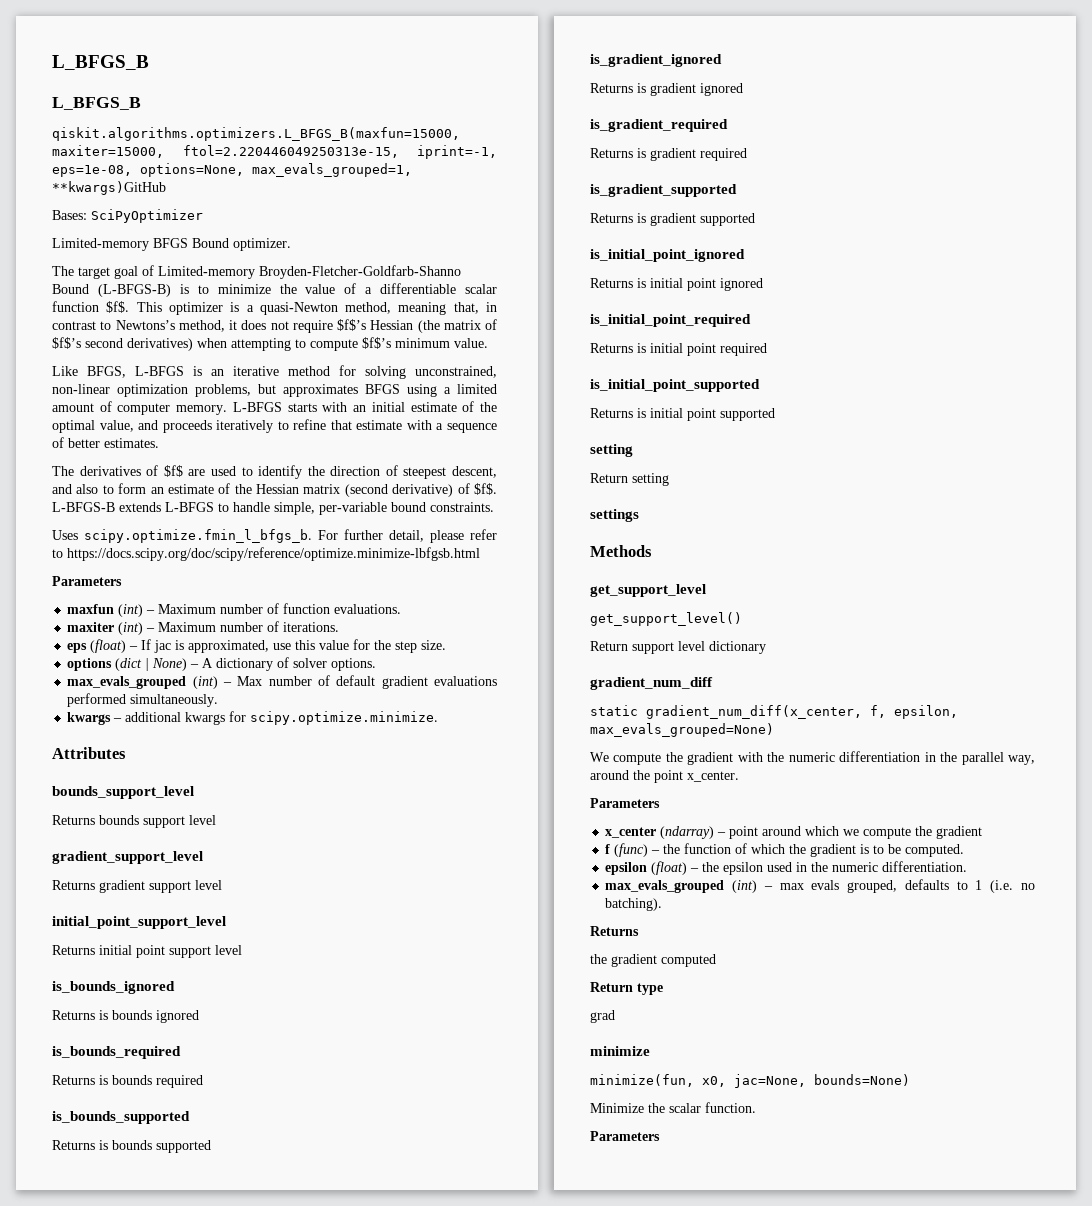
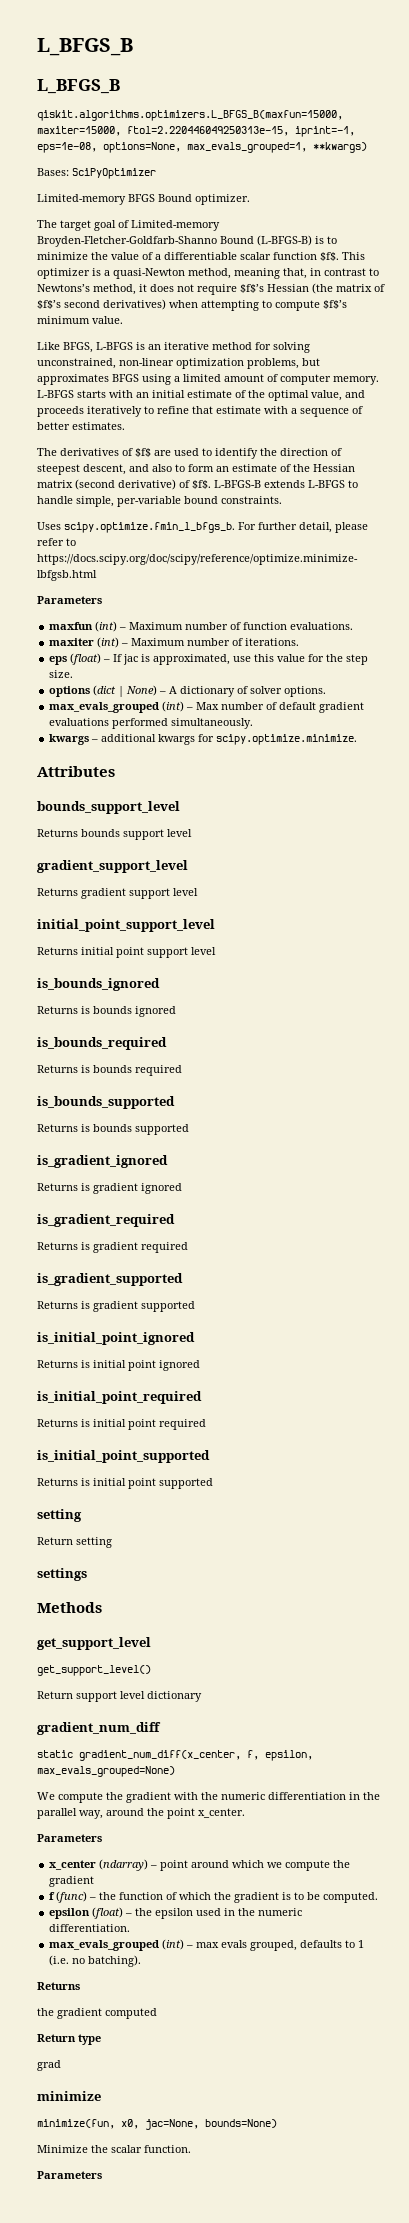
[52,181,166,195] **kwargs)GitHub -> [313,142,367,153] **kwargs)

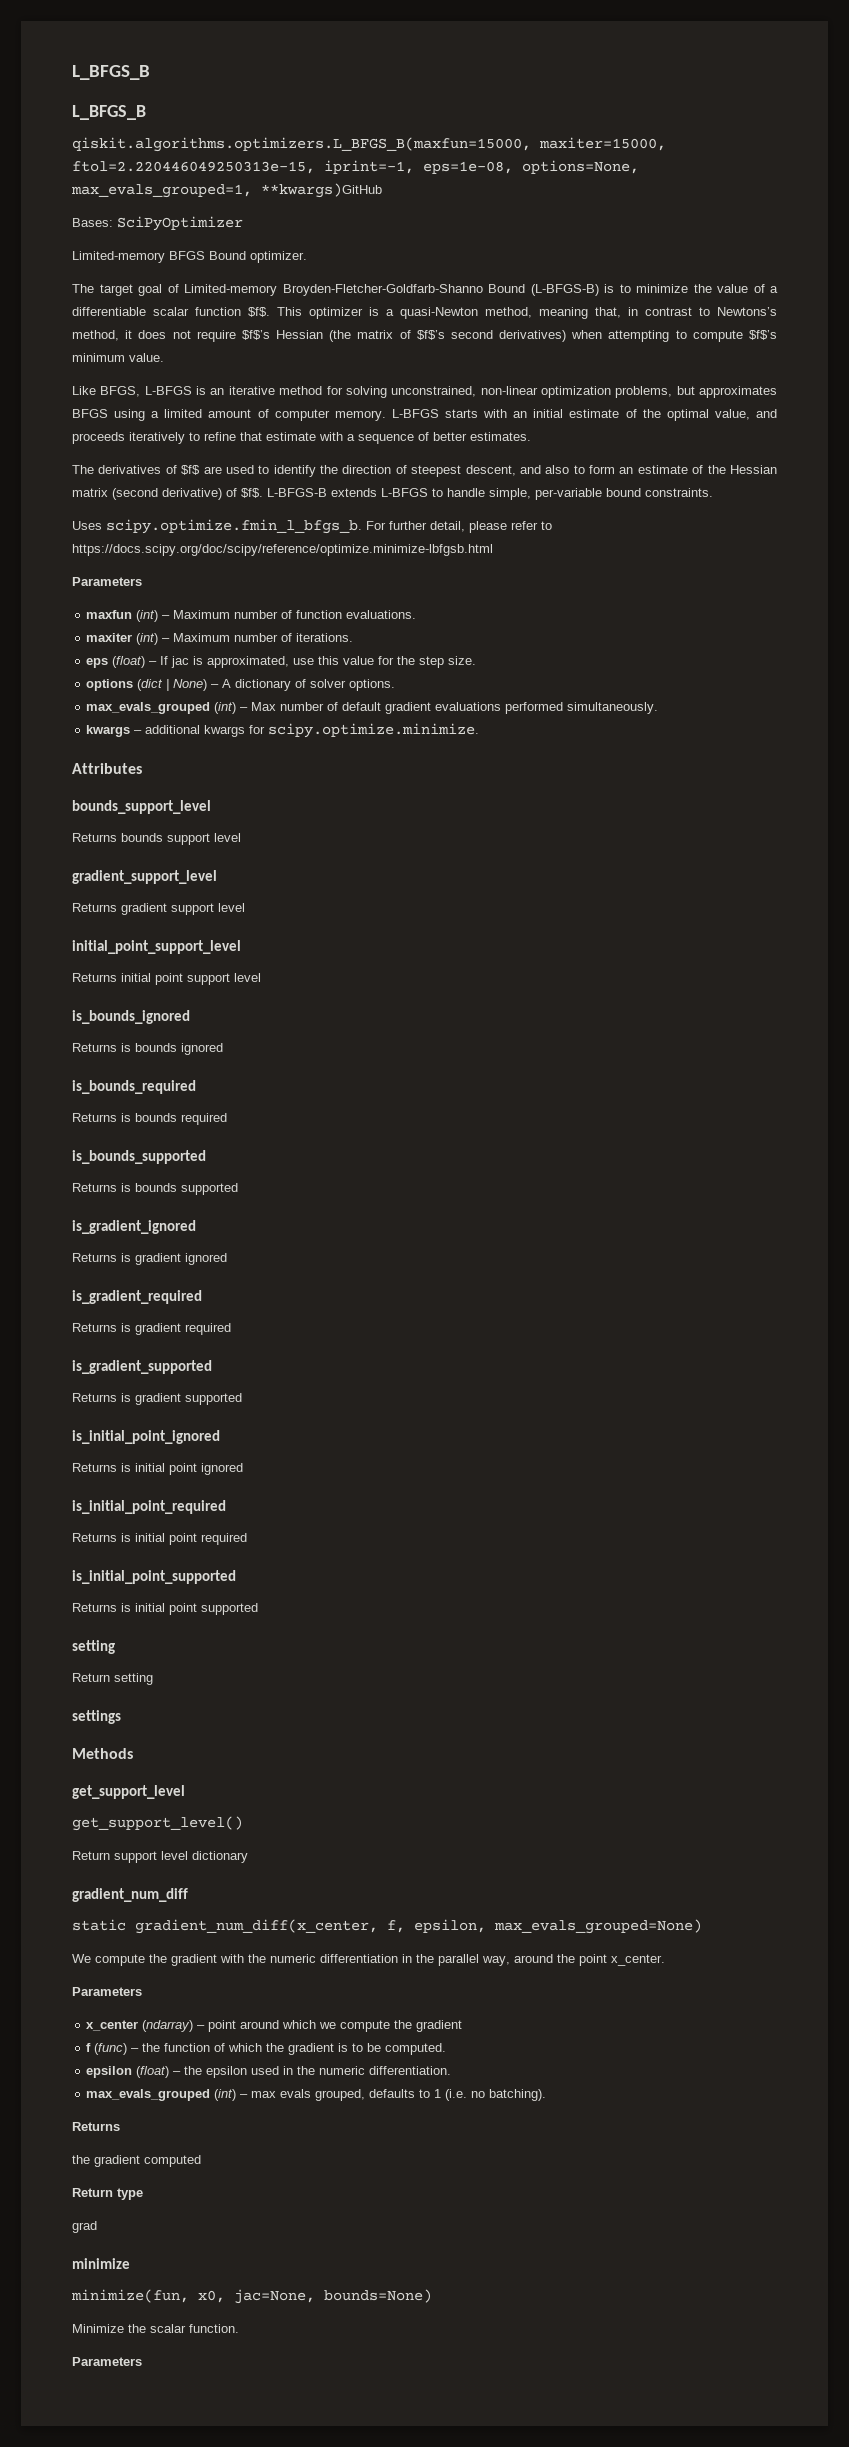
[313,142,367,153] **kwargs) -> [261,183,382,198] **kwargs)GitHub

